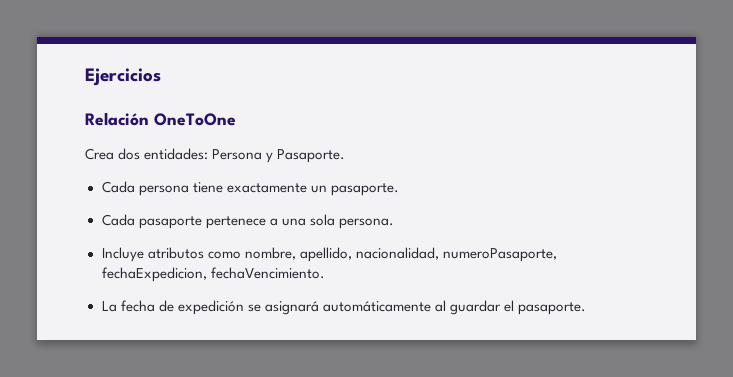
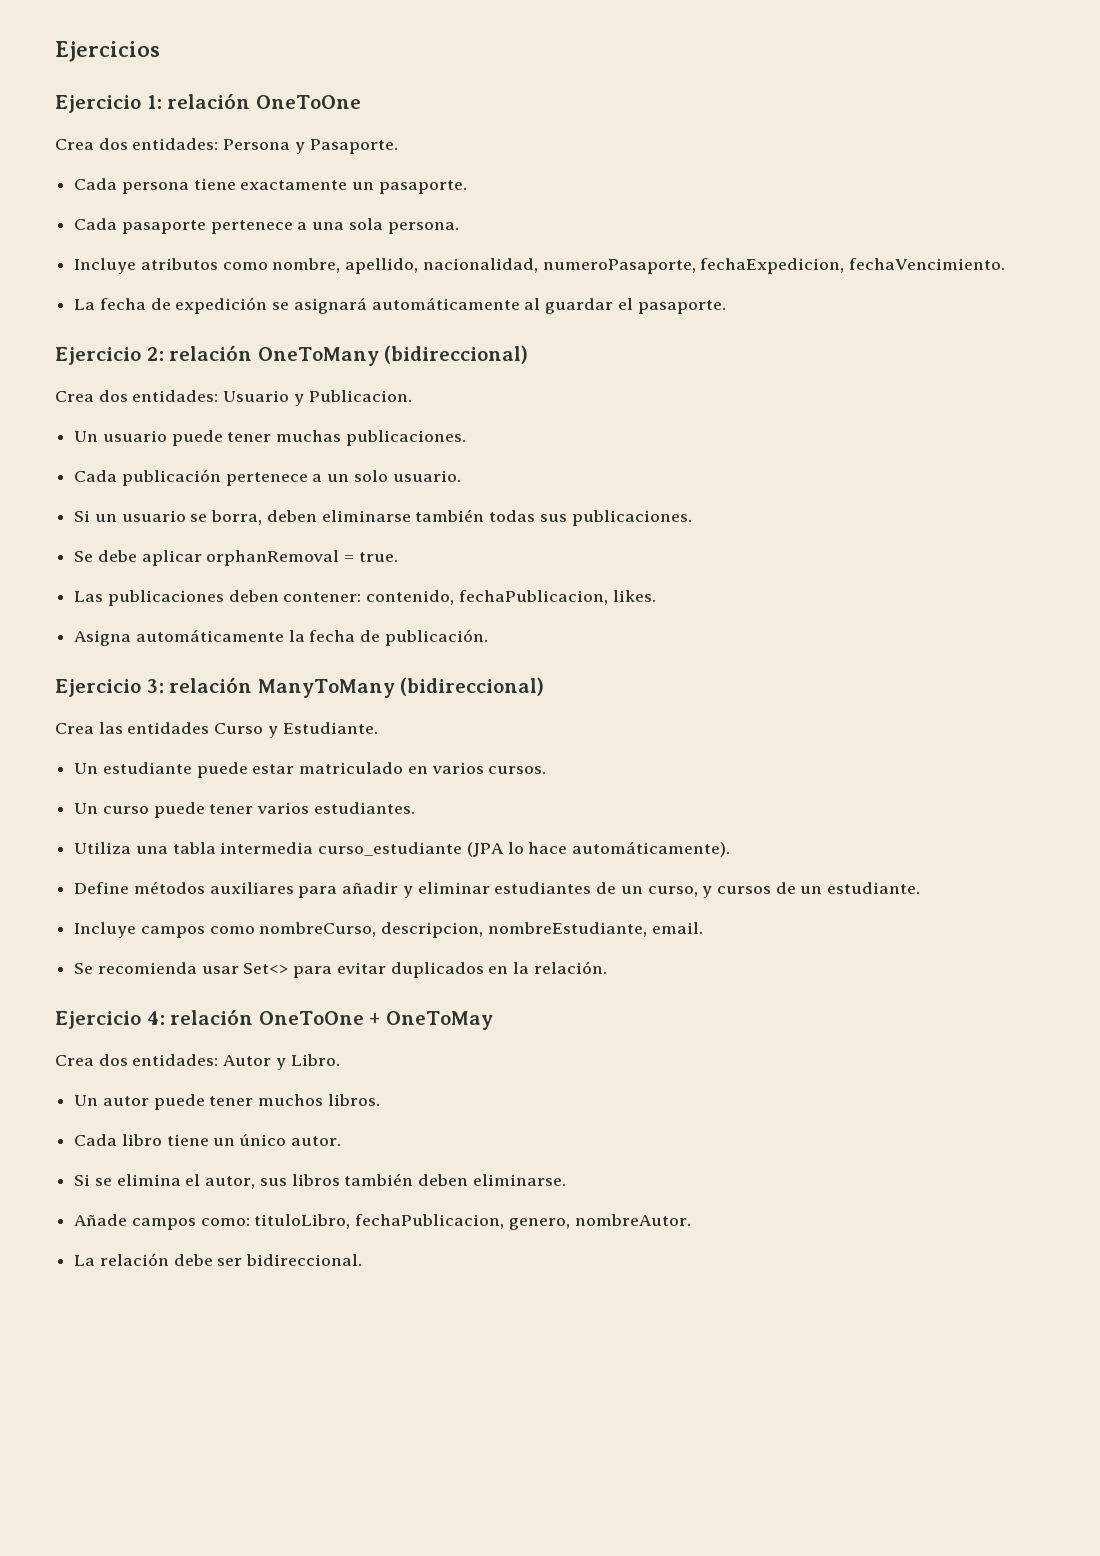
[85,112,149,126] Relación -> [55,93,251,113] Ejercicio 1: relación
(586, 308) none -> [55,345,529,366] [55,390,412,406] [74,430,466,446] [74,469,461,486] [74,509,692,526] [74,550,398,566] [74,590,656,606] [74,629,488,646] [55,677,545,698] [55,722,378,738] [74,762,547,778] [74,802,415,818] [74,841,731,857] [74,881,921,898] [74,922,703,938] [74,961,607,978] [55,1009,493,1030] [55,1054,340,1070] [74,1094,380,1110] [74,1134,341,1146] [74,1173,566,1189] [74,1214,691,1230] [74,1253,363,1266] // Ejercicio 2: relación OneToMany (bidireccional) // Crea dos entidades: Usuario y Publicacion. // Un usuario puede tener muchas publicaciones. // Cada publicación pertenece a un solo usuario. // Si un usuario se borra, deben eliminarse también todas sus publicaciones. // Se debe aplicar orphanRemoval = true. // Las publicaciones deben contener: contenido, fechaPublicacion, likes. // Asigna automáticamente la fecha de publicación. // Ejercicio 3: relación ManyToMany (bidireccional) // Crea las entidades Curso y Estudiante. // Un estudiante puede estar matriculado en varios cursos. // Un curso puede tener varios estudiantes. // Utiliza una tabla intermedia curso_estudiante (JPA lo hace automáticamente). // Define métodos auxiliares para añadir y eliminar estudiantes de un curso, y cursos de un estudiante. // Incluye campos como nombreCurso, descripcion, nombreEstudiante, email. // Se recomienda usar Set<> para evitar duplicados en la relación. // Ejercicio 4: relación OneToOne + OneToMay // Crea dos entidades: Autor y Libro. // Un autor puede tener muchos libros. // Cada libro tiene un único autor. // Si se elimina el autor, sus libros también deben eliminarse. // Añade campos como: tituloLibro, fechaPublicacion, genero, nombreAutor. // La relación debe ser bidireccional.

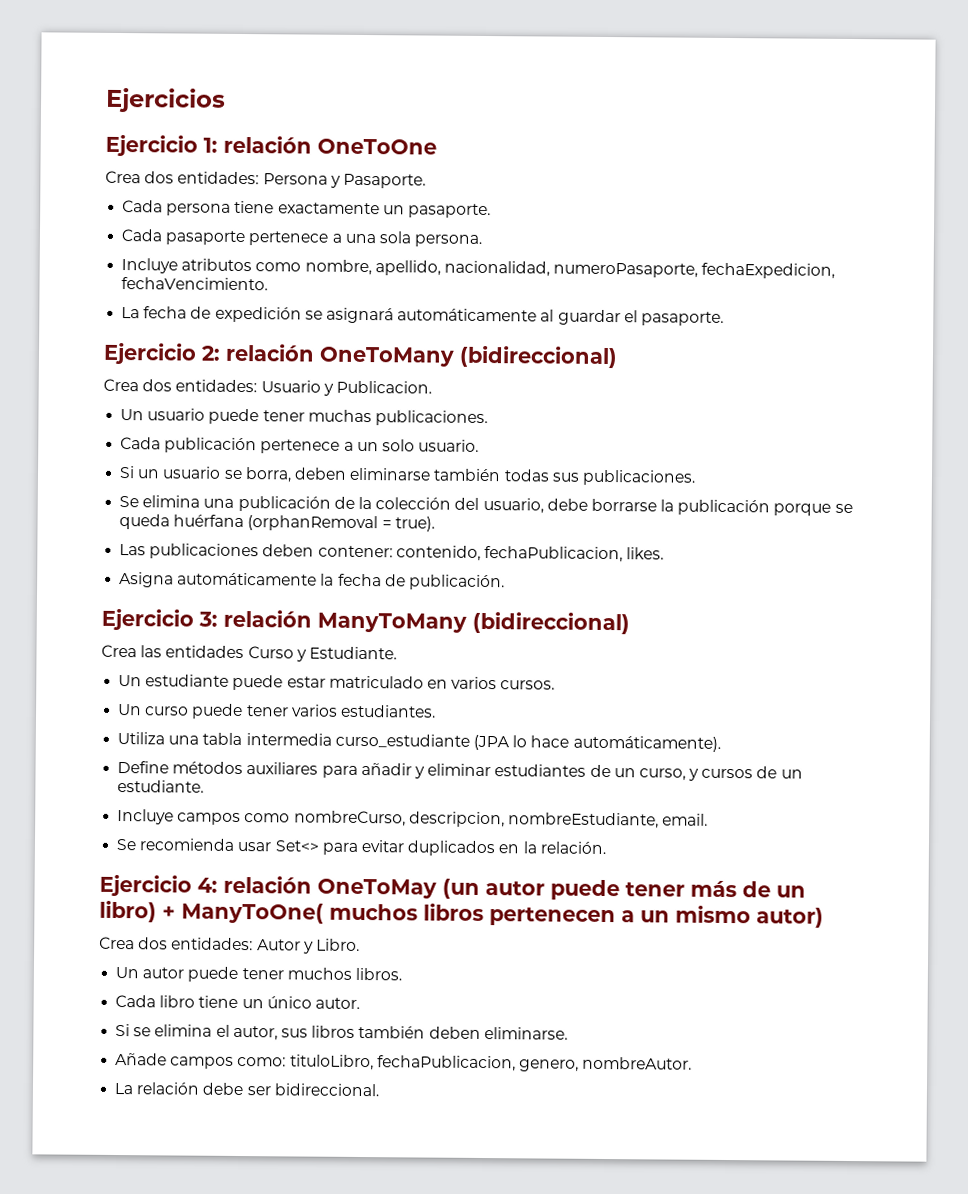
[97,550,398,566] debe aplicar orphanRemoval = true. -> [142,495,853,516] [119,514,435,532] elimina una publicación de la colección del usuario, debe borrarse la publicación porque se queda huérfana (orphanRemoval = true).
[258,1011,493,1030] OneToOne + OneToMay -> [317,878,806,901] [99,900,824,928] OneToMay (un autor puede tener más de un libro) + ManyToOne( muchos libros pertenecen a un mismo autor)

